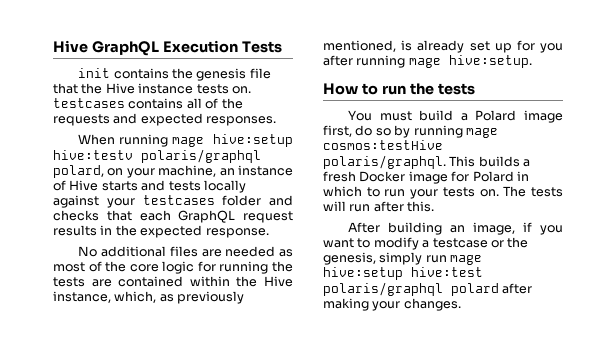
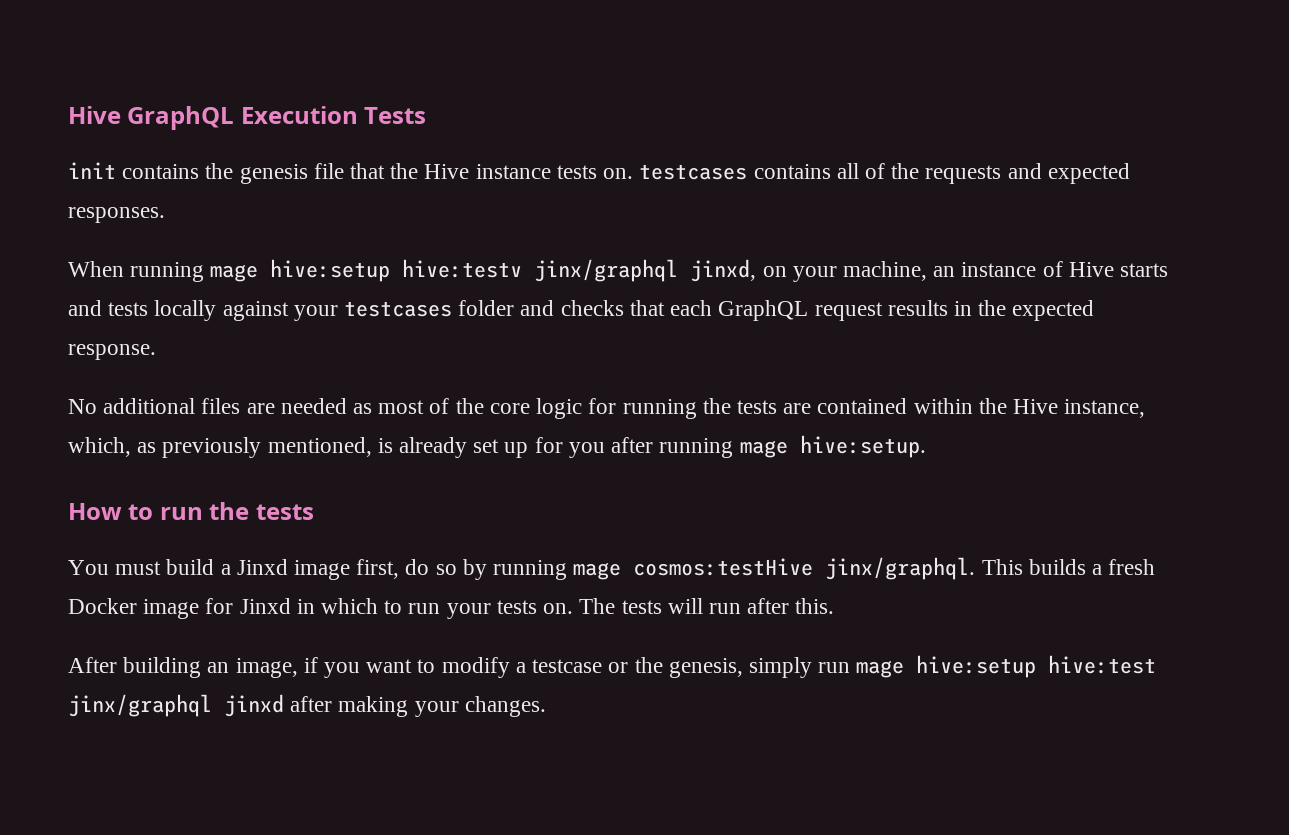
[141,149,261,163] [53,165,104,178] polaris/graphql polard, -> [534,259,757,282] jinx/graphql jinxd,
[475,110,517,121] Polard -> [236,559,288,575] Jinxd
[323,155,446,169] polaris/graphql. -> [825,557,976,580] jinx/graphql.
[472,171,514,182] Polard -> [239,598,291,614] Jinxd
[323,282,499,296] polaris/graphql polard -> [68,694,284,717] jinx/graphql jinxd

